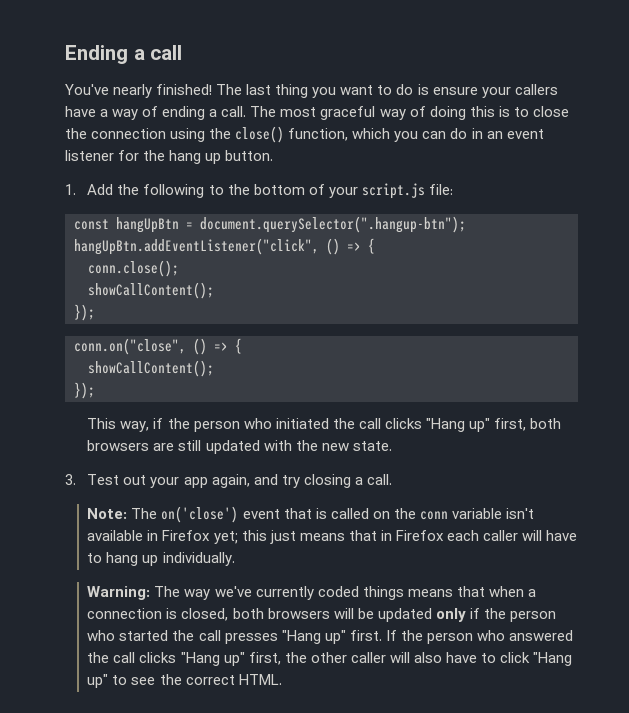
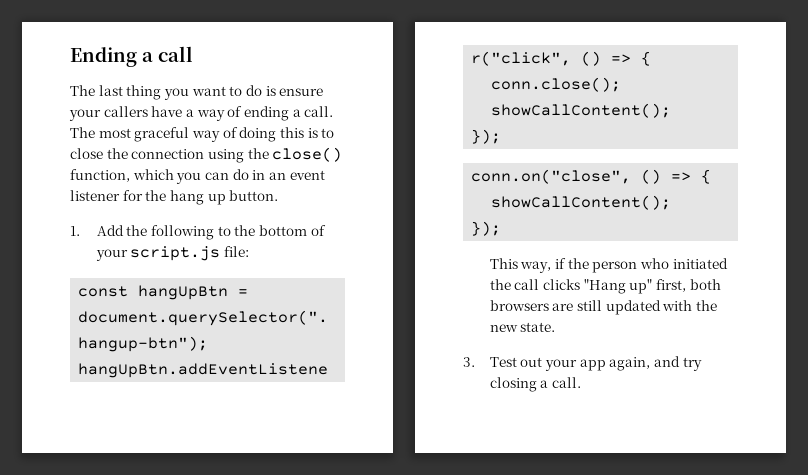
[65,84,213,98] You've nearly finished! -> (193, 54) none
[87,506,534,523] [87,530,577,544] [87,552,235,566] [87,586,536,600] [87,608,556,622] [87,630,573,644] [87,652,573,666] [87,674,282,688] // Note: The on('close') event that is called on the conn variable isn't available in Firefox yet; this just means that in Firefox each caller will have to hang up individually. // Warning: The way we've currently coded things means that when a connection is closed, both browsers will be updated only if the person who started the call presses "Hang up" first. If the person who answered the call clicks "Hang up" first, the other caller will also have to click "Hang up" to see the correct HTML. -> (581, 382) none

